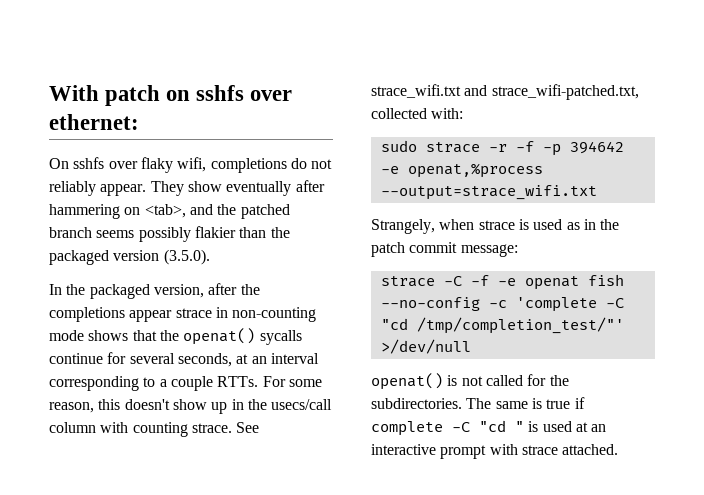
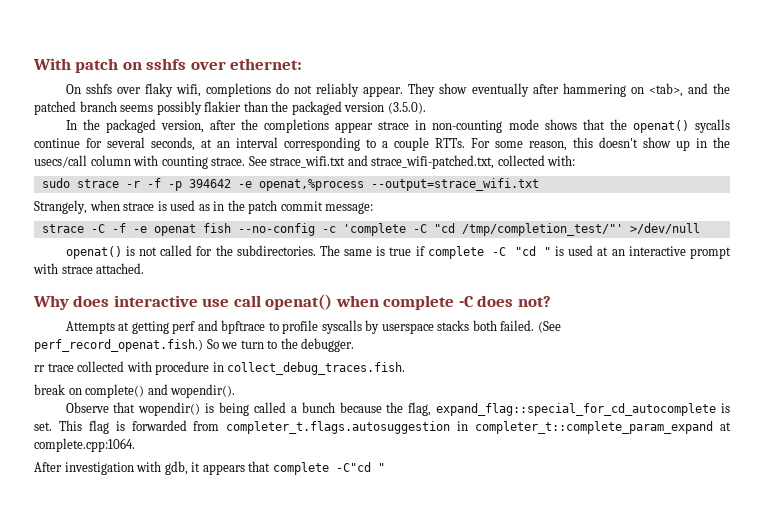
(619, 449) none -> [33,294,551,310] [65,320,561,334] [34,338,355,352] [34,361,406,375] [34,384,236,398] [65,402,730,416] [34,420,731,434] [34,438,135,452] [34,461,385,475] // Why does interactive use call openat() when complete -C does not? // Attempts at getting perf and bpftrace to profile syscalls by userspace stacks both failed. (See perf_record_openat.fish.) So we turn to the debugger. // rr trace collected with procedure in collect_debug_traces.fish. // break on complete() and wopendir(). // Observe that wopendir() is being called a bunch because the flag, expand_flag::special_for_cd_autocomplete is set. This flag is forwarded from completer_t.flags.autosuggestion in completer_t::complete_param_expand at complete.cpp:1064. // After investigation with gdb, it appears that complete -C"cd "

